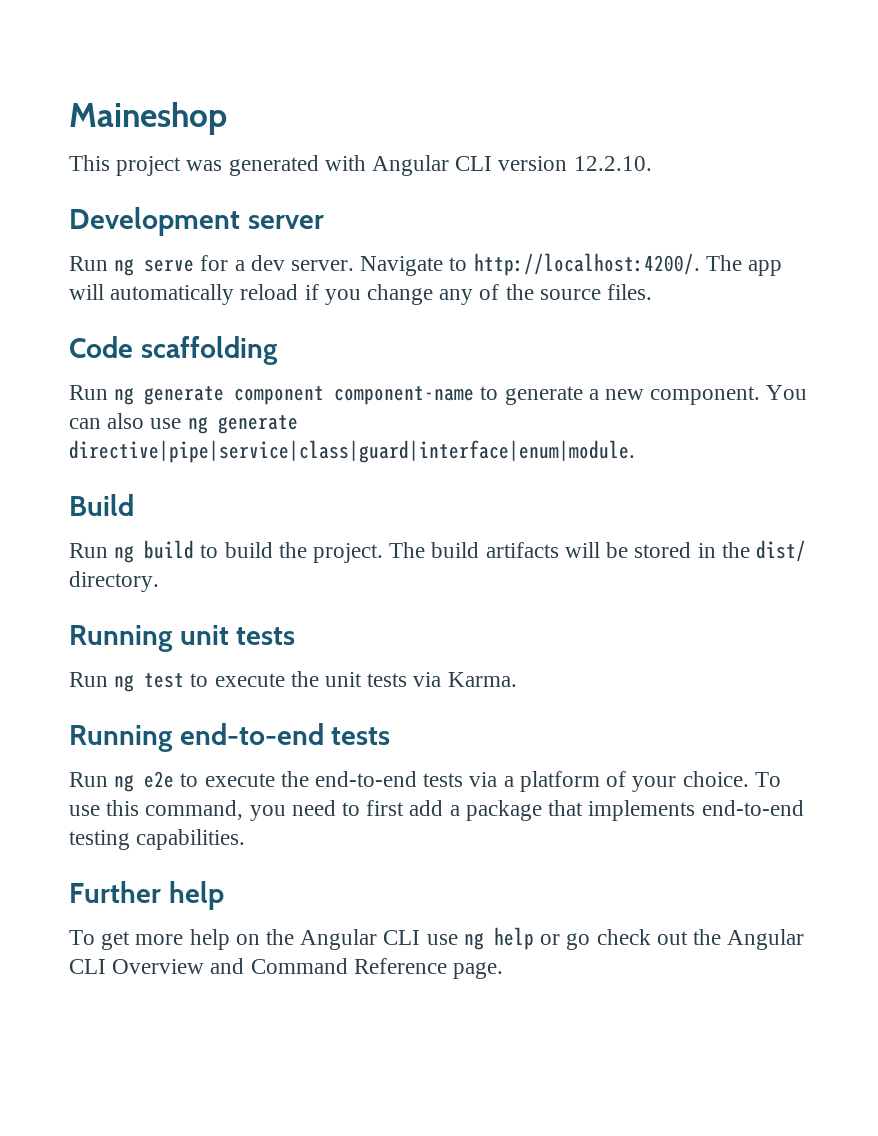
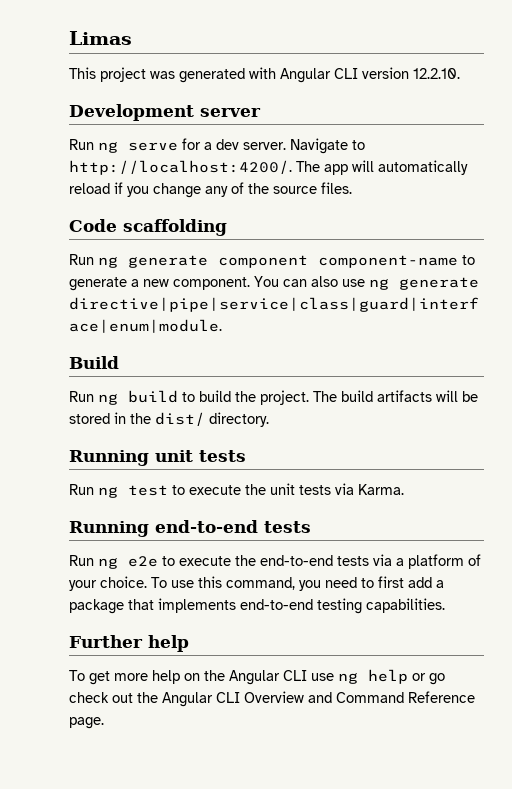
[69,102,227,135] Maineshop -> [69,31,132,45] Limas

